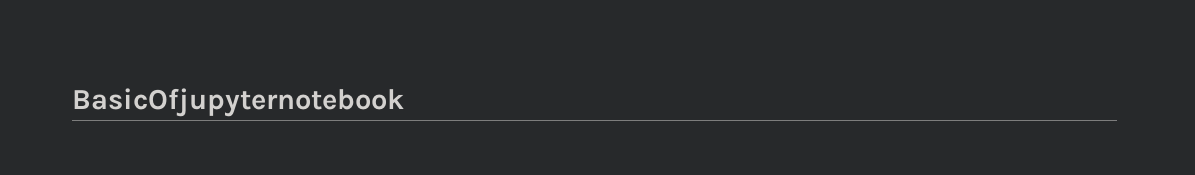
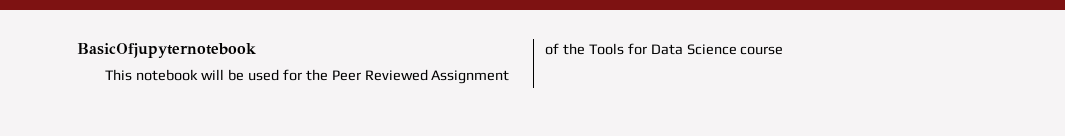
(404, 102) none -> [105,69,510,84] [545,43,784,55] // This notebook will be used for the Peer Reviewed Assignment of the Tools for Data Science course

